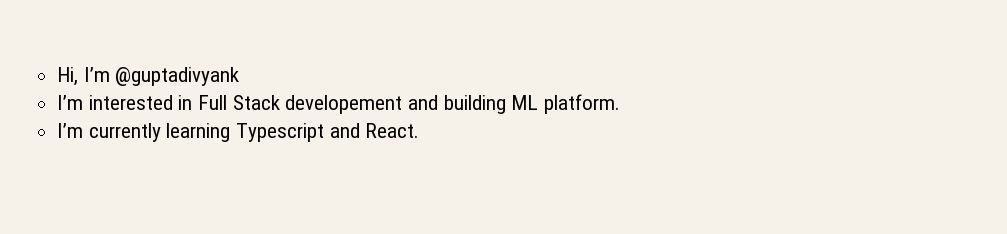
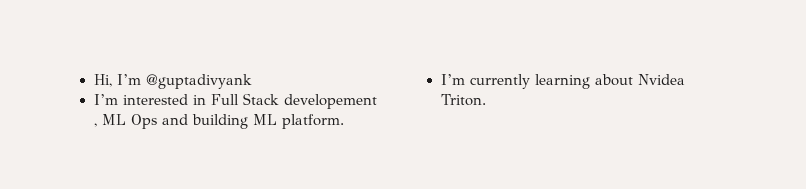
(403, 104) none -> [93,114,157,129] , ML Ops
[236,123,420,142] Typescript and React. -> [594,74,685,86] [440,94,487,106] about Nvidea Triton.

